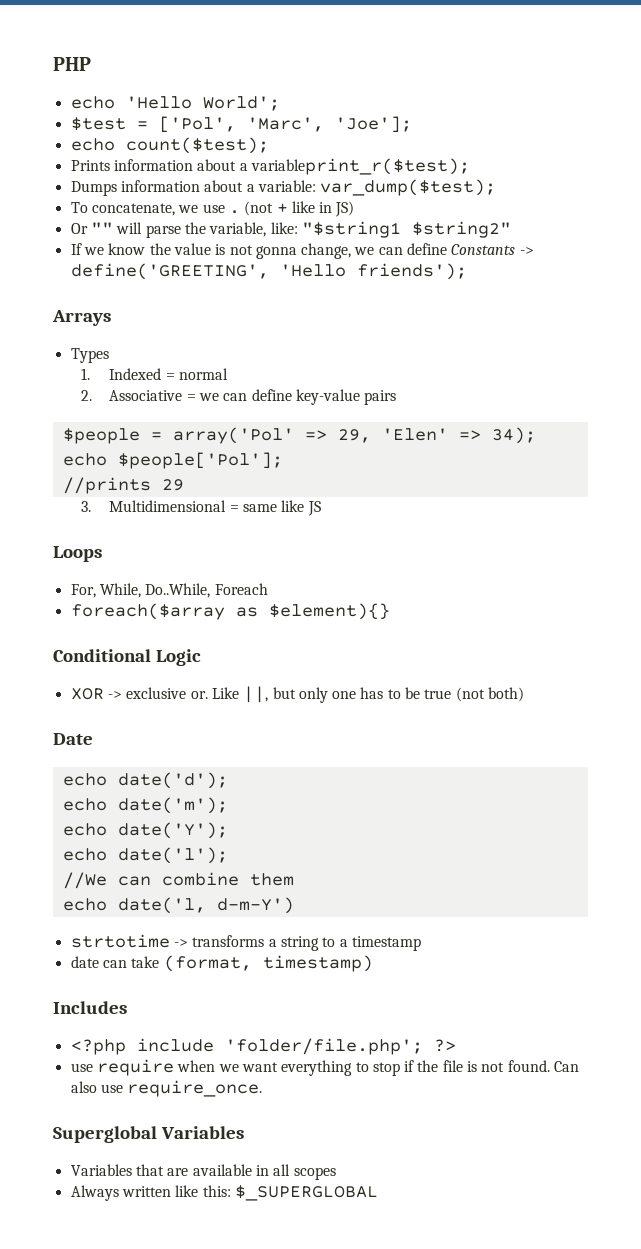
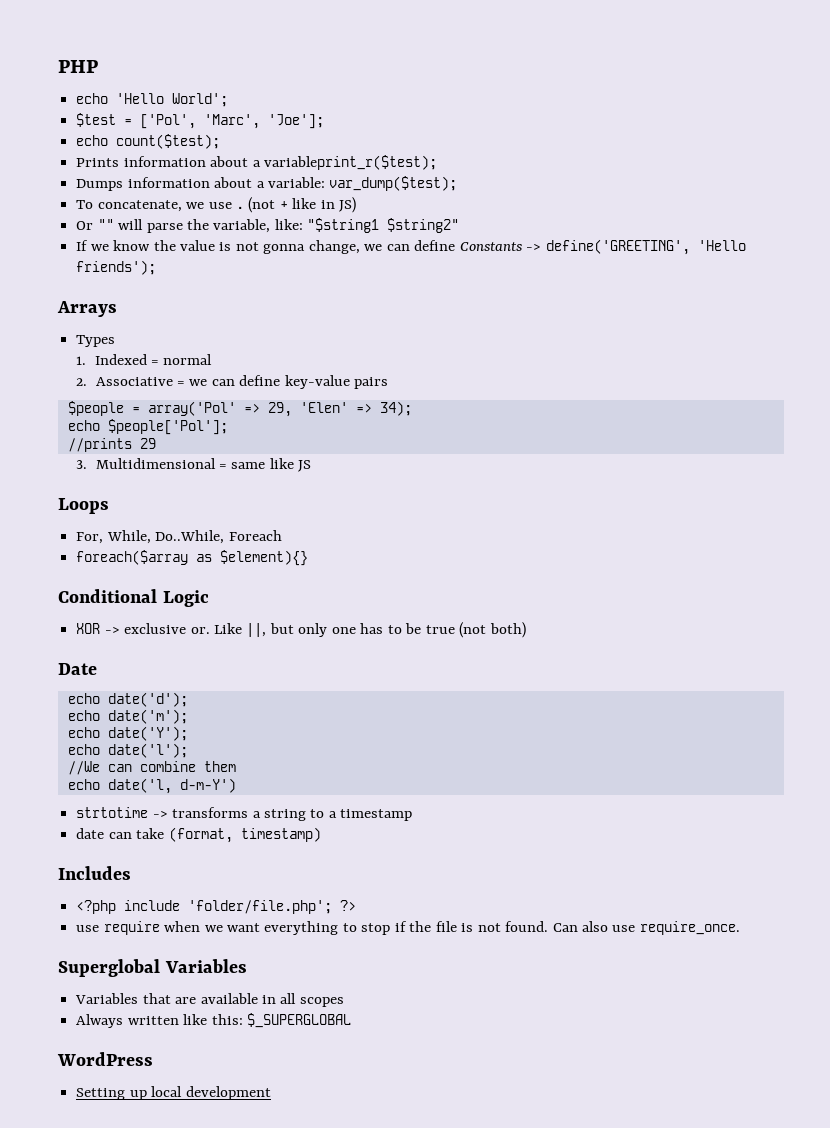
(378, 1193) none -> [57,1052,153,1066] [76,1086,271,1100] // WordPress // Setting up local development

